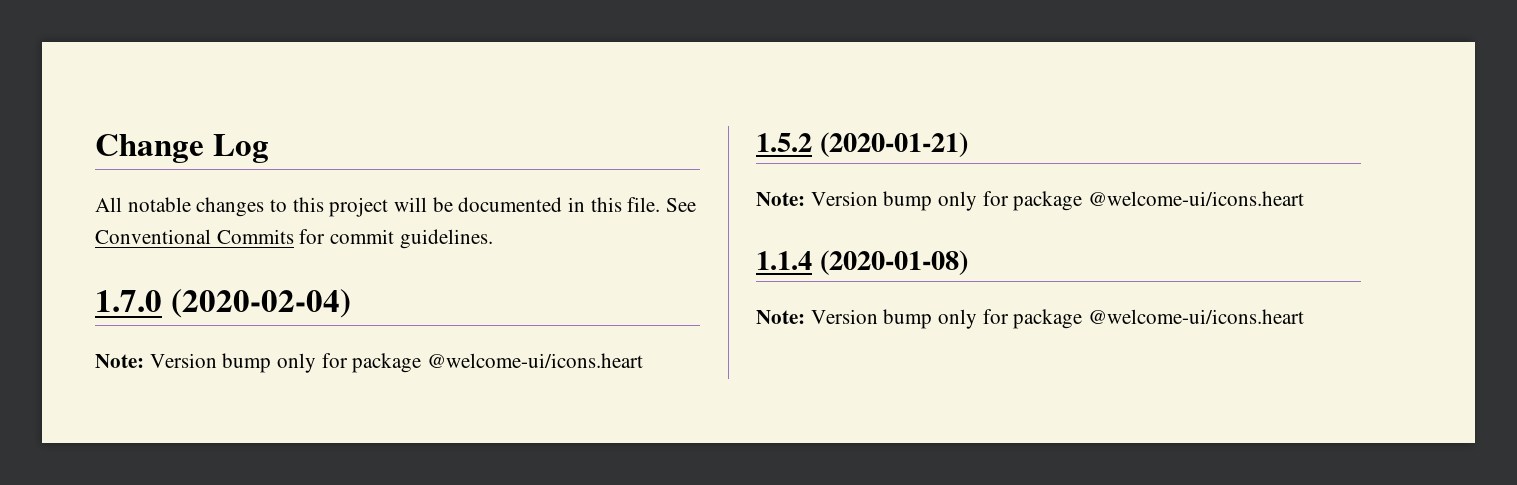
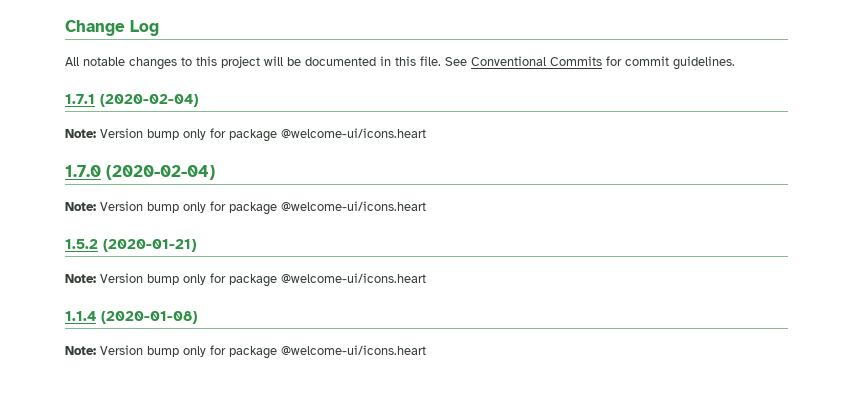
(493, 239) none -> [65,94,198,107] [65,128,426,142] // 1.7.1 (2020-02-04) // Note: Version bump only for package @welcome-ui/icons.heart

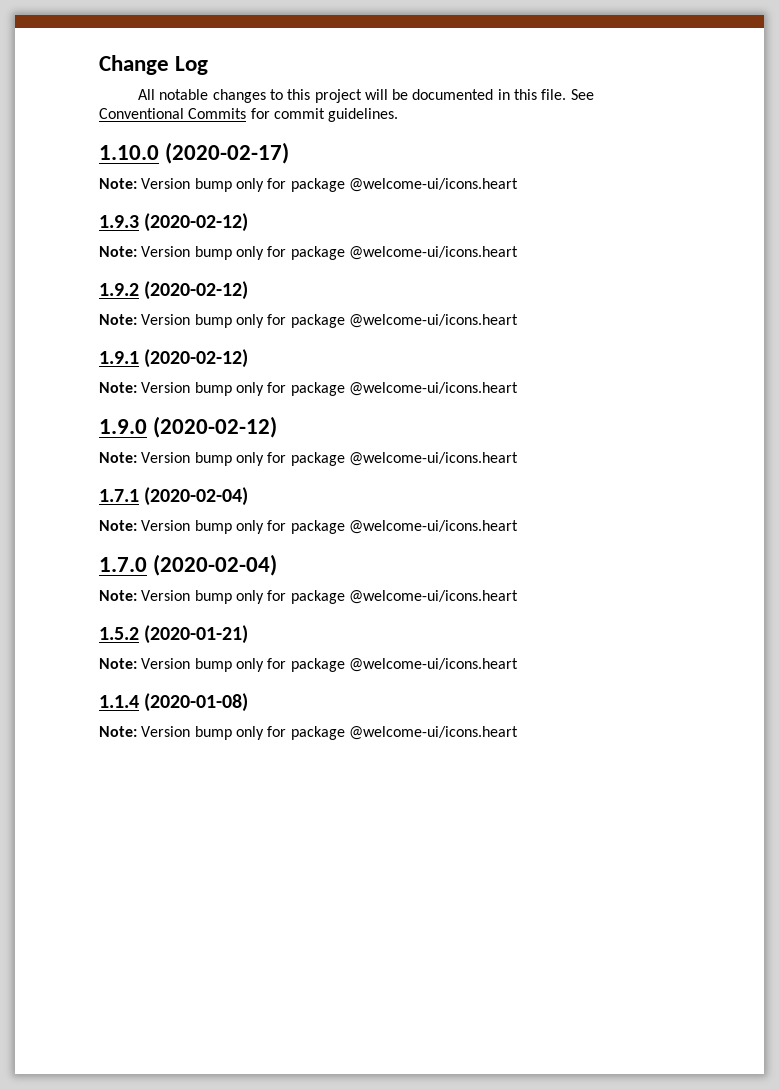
(735, 63) none -> [99,142,290,164] [99,178,518,192] [99,213,249,232] [99,246,518,260] [99,281,249,300] [99,314,518,328] [99,349,249,368] [99,382,518,396] [99,416,278,438] [99,452,518,466] // 1.10.0 (2020-02-17) // Note: Version bump only for package @welcome-ui/icons.heart // 1.9.3 (2020-02-12) // Note: Version bump only for package @welcome-ui/icons.heart // 1.9.2 (2020-02-12) // Note: Version bump only for package @welcome-ui/icons.heart // 1.9.1 (2020-02-12) // Note: Version bump only for package @welcome-ui/icons.heart // 1.9.0 (2020-02-12) // Note: Version bump only for package @welcome-ui/icons.heart

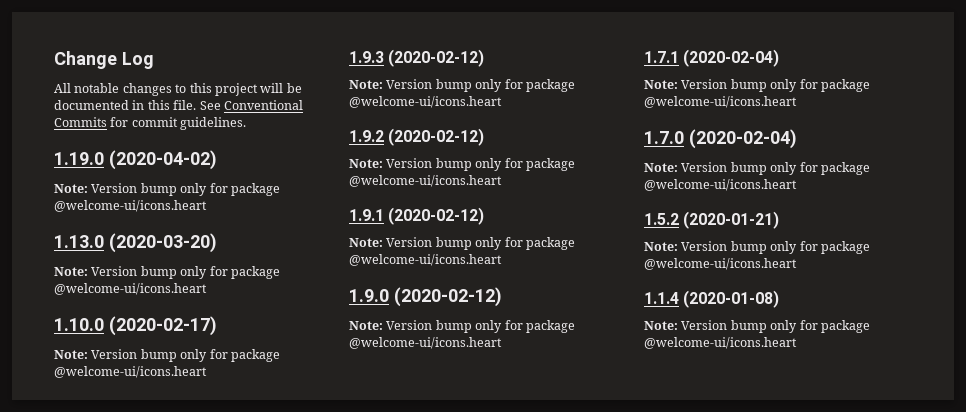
(399, 115) none -> [54,150,217,170] [54,183,280,196] [54,200,207,212] [54,233,217,253] [54,266,280,279] [54,283,207,295] // 1.19.0 (2020-04-02) // Note: Version bump only for package @welcome-ui/icons.heart // 1.13.0 (2020-03-20) // Note: Version bump only for package @welcome-ui/icons.heart

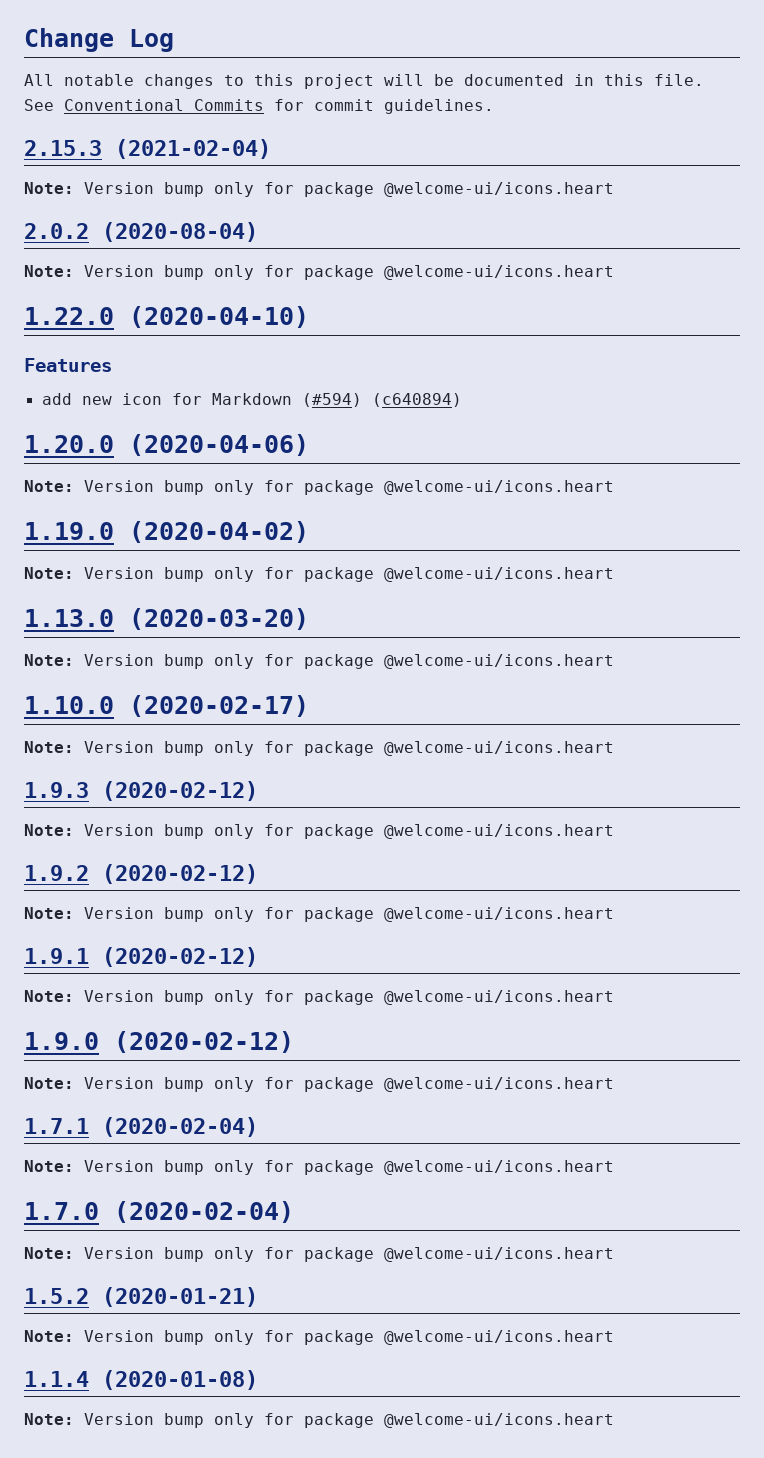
(247, 123) none -> [24,139,271,159] [24,182,614,197] [24,222,258,242] [24,265,614,280] [24,306,309,328] [24,358,112,372] [41,393,462,407] [24,434,309,456] [24,480,614,495] // 2.15.3 (2021-02-04) // Note: Version bump only for package @welcome-ui/icons.heart // 2.0.2 (2020-08-04) // Note: Version bump only for package @welcome-ui/icons.heart // 1.22.0 (2020-04-10) // Features // add new icon for Markdown (#594) (c640894) // 1.20.0 (2020-04-06) // Note: Version bump only for package @welcome-ui/icons.heart

